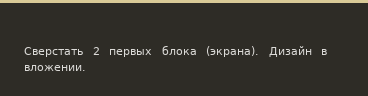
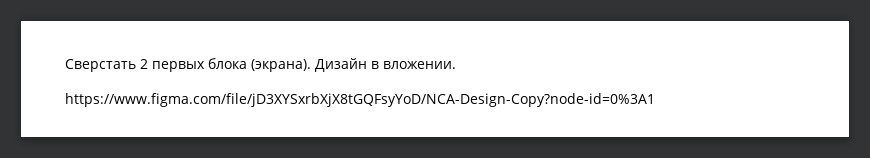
(86, 68) none -> [65,93,655,107] // https://www.figma.com/file/jD3XYSxrbXjX8tGQFsyYoD/NCA-Design-Copy?node-id=0%3A1

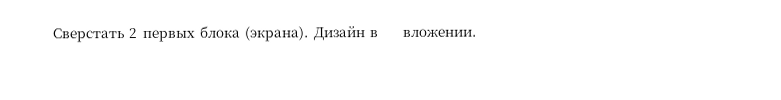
[65,93,655,107] // https://www.figma.com/file/jD3XYSxrbXjX8tGQFsyYoD/NCA-Design-Copy?node-id=0%3A1 -> (476, 32) none

